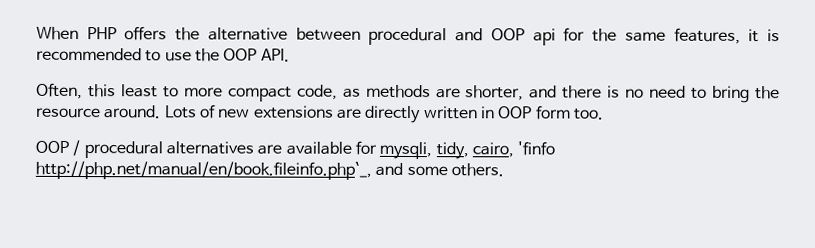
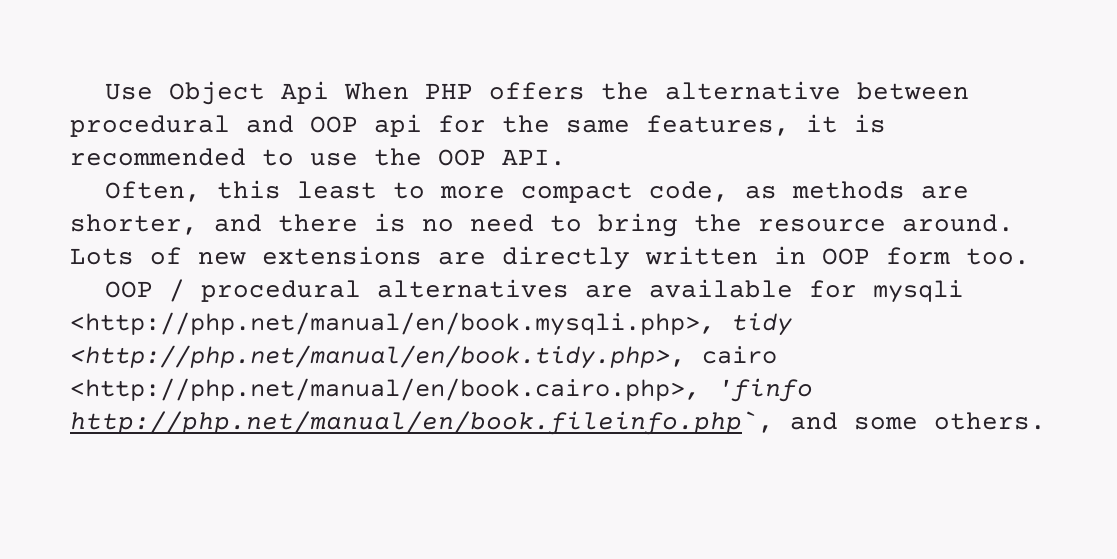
(36, 33) none -> [105,81,330,105] Use Object Api
[379,141,556,160] [35,160,372,180] mysqli, tidy, cairo, 'finfo http://php.net/manual/en/book.fileinfo.php`_, -> [873,280,964,303] [70,312,792,336] [70,345,777,369] [70,378,813,402] [70,411,774,435] mysqli <http://php.net/manual/en/book.mysqli.php>, tidy <http://php.net/manual/en/book.tidy.php>, cairo <http://php.net/manual/en/book.cairo.php>, 'finfo http://php.net/manual/en/book.fileinfo.php`,

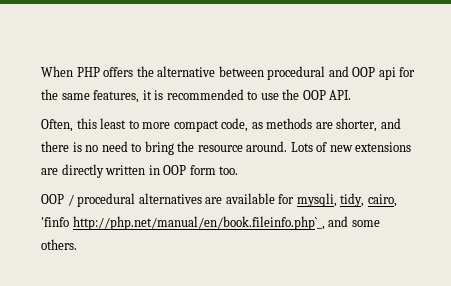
[105,81,330,105] Use Object Api -> (41, 71) none
[873,280,964,303] [70,312,792,336] [70,345,777,369] [70,378,813,402] [70,411,774,435] mysqli <http://php.net/manual/en/book.mysqli.php>, tidy <http://php.net/manual/en/book.tidy.php>, cairo <http://php.net/manual/en/book.cairo.php>, 'finfo http://php.net/manual/en/book.fileinfo.php`, -> [296,193,397,207] [41,216,325,230] mysqli, tidy, cairo, 'finfo http://php.net/manual/en/book.fileinfo.php`_,

